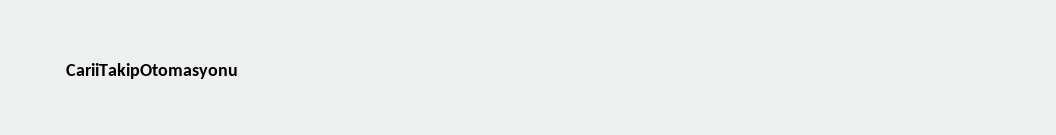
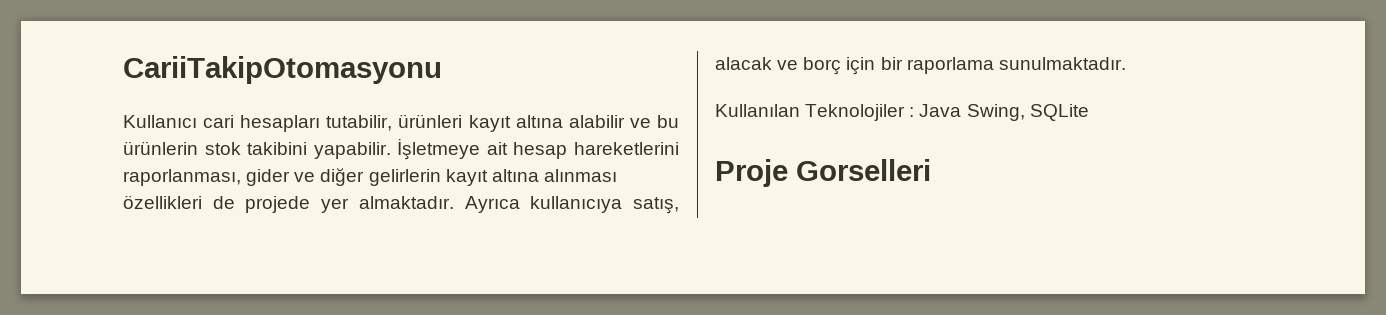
(238, 71) none -> [123,114,680,132] [123,138,679,160] [123,168,617,186] [123,195,679,214] [715,57,1126,75] [715,104,1089,121] [715,159,931,187] // Kullanıcı cari hesapları tutabilir, ürünleri kayıt altına alabilir ve bu ürünlerin stok takibini yapabilir. İşletmeye ait hesap hareketlerini raporlanması, gider ve diğer gelirlerin kayıt altına alınması özellikleri de projede yer almaktadır. Ayrıca kullanıcıya satış, alacak ve borç için bir raporlama sunulmaktadır. // Kullanılan Teknolojiler : Java Swing, SQLite // Proje Gorselleri

